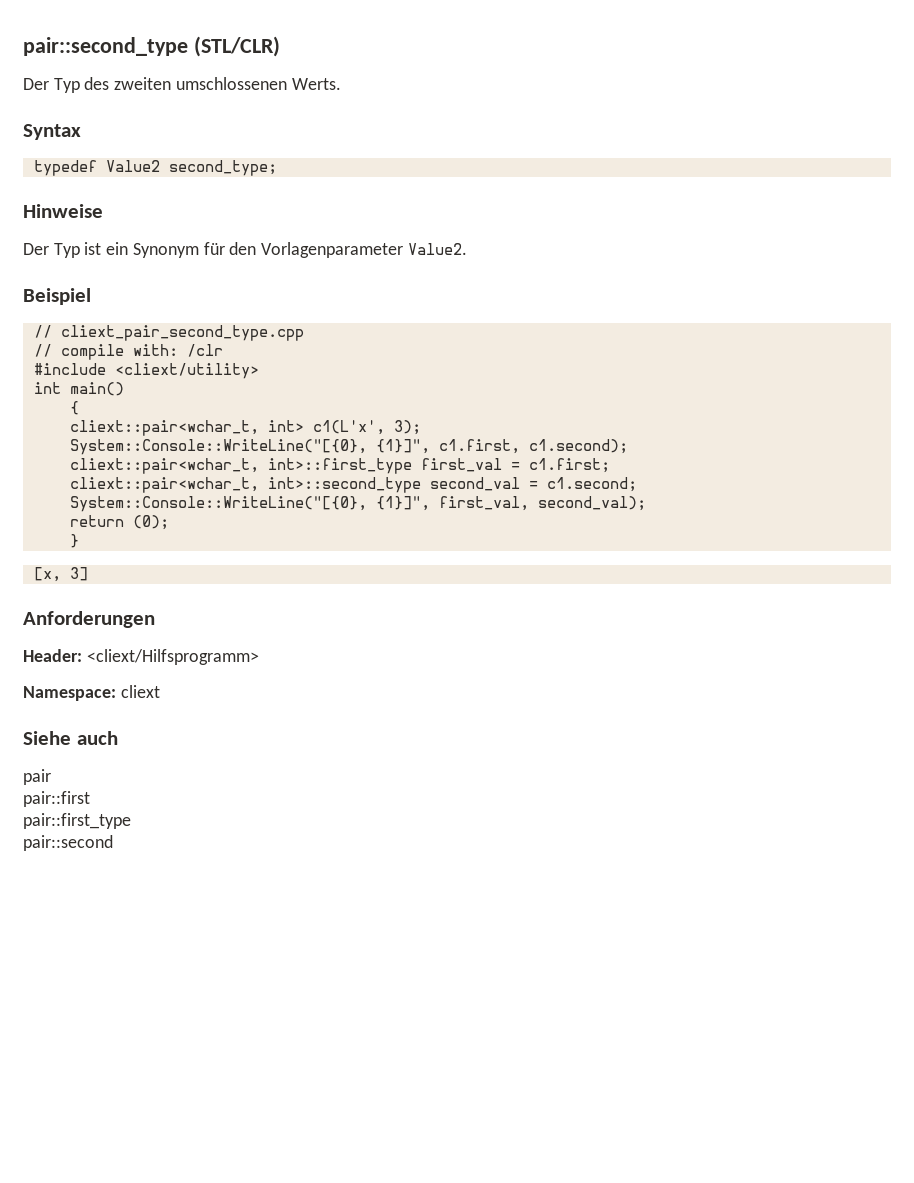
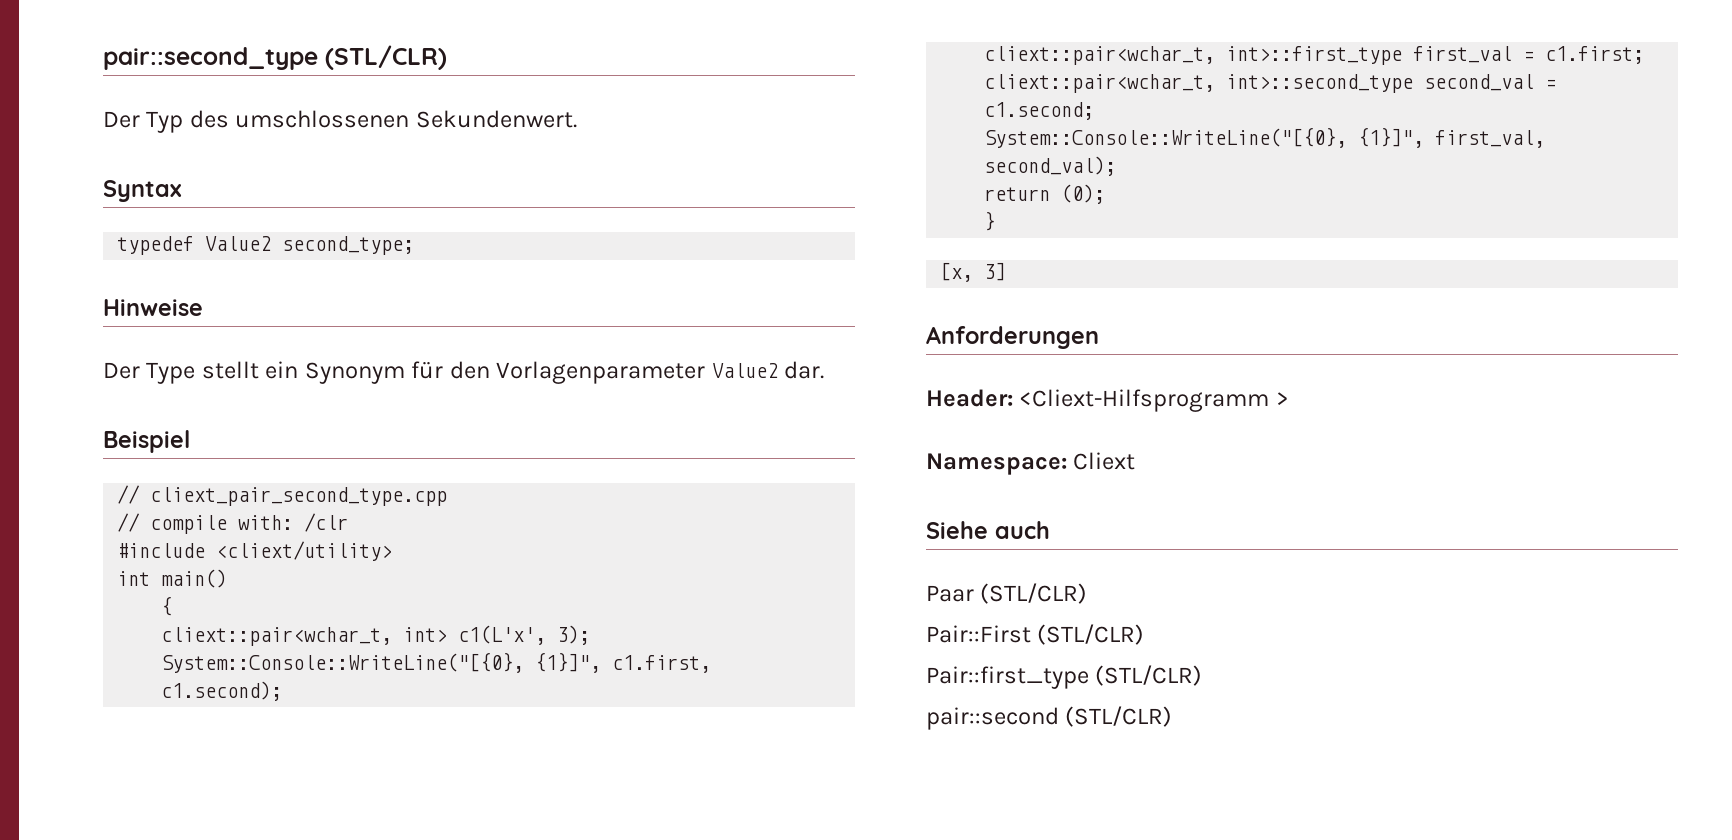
[114,77,341,90] zweiten umschlossenen Werts. -> [235,110,577,128] umschlossenen Sekundenwert.
[53,242,102,258] Typ ist -> [146,361,259,384] Type stellt
[407,243,467,255] Value2. -> [711,361,825,379] Value2 dar.
[86,649,259,665] <cliext/Hilfsprogramm> -> [1019,389,1289,412] <Cliext-Hilfsprogramm >
[120,685,160,698] cliext -> [1073,452,1136,470] Cliext
[23,769,51,785] [23,791,90,807] [23,813,131,829] pair // pair::first // pair::first_type -> [926,583,1088,604] [926,624,1145,645] [926,665,1203,689] Paar (STL/CLR) // Pair::First (STL/CLR) // Pair::first_type (STL/CLR)
(113, 843) none -> [1065,706,1173,727] (STL/CLR)

